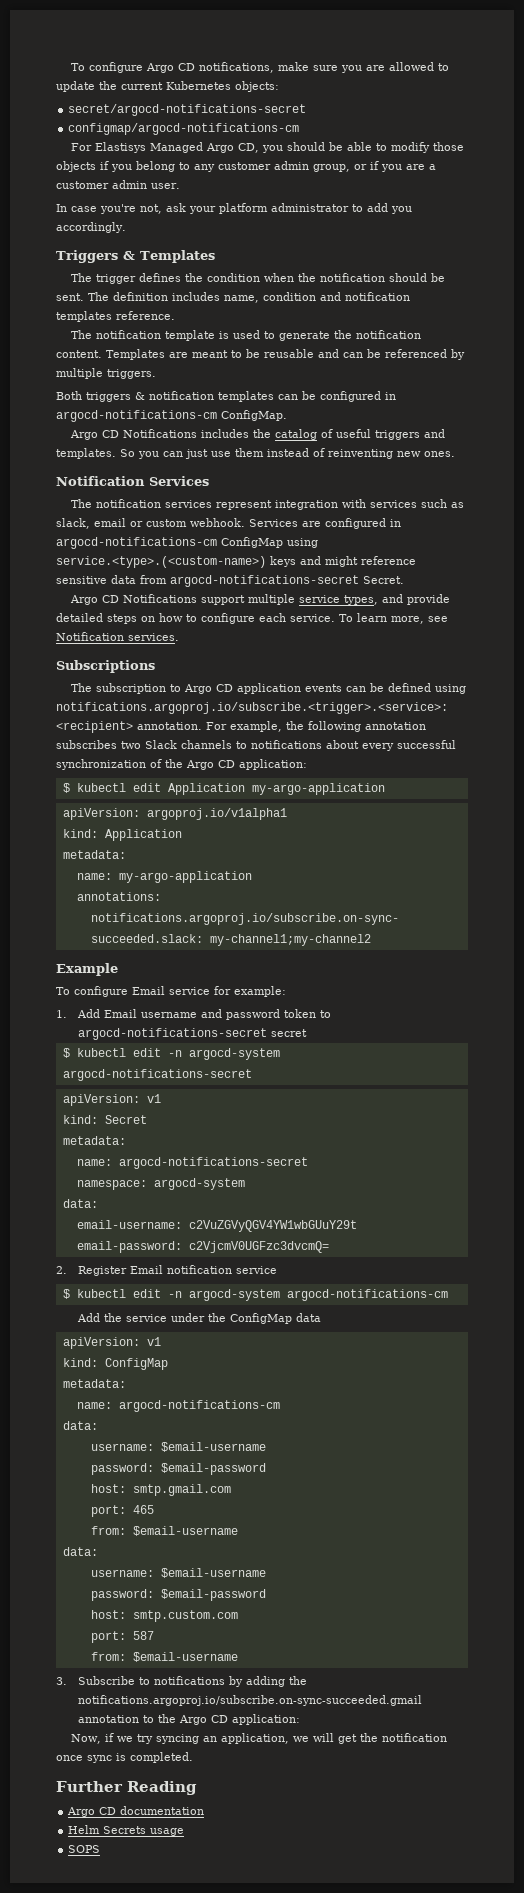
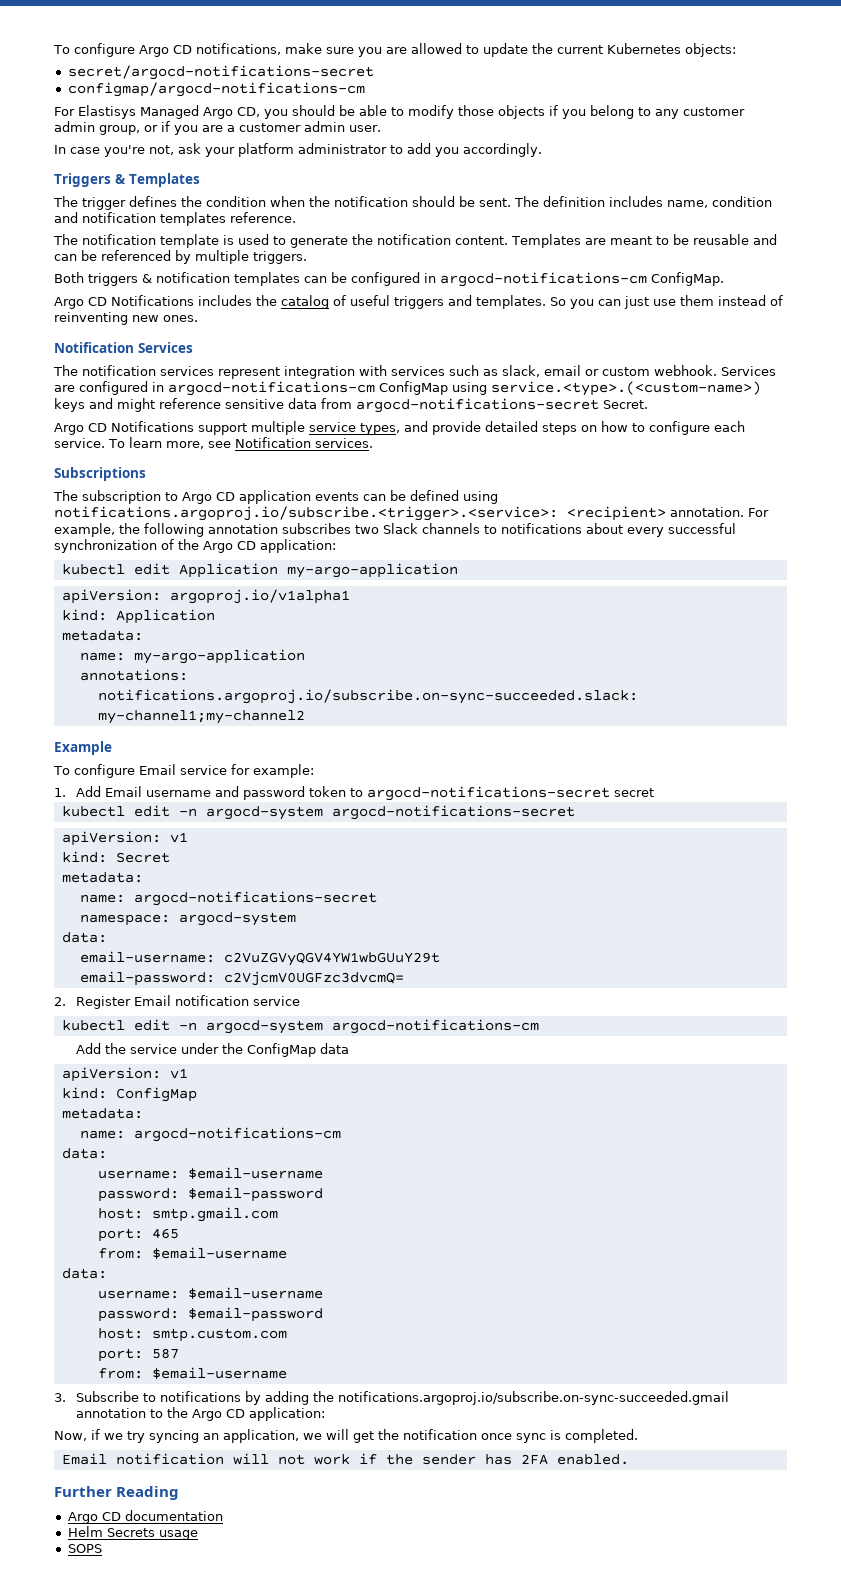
[62,783,70,793] $ -> (336, 546) none
[62,1048,70,1058] $ -> (655, 792) none
[62,1289,70,1299] $ -> (301, 1001) none
(193, 1757) none -> [61,1453,629,1465] // Email notification will not work if the sender has 2FA enabled.

